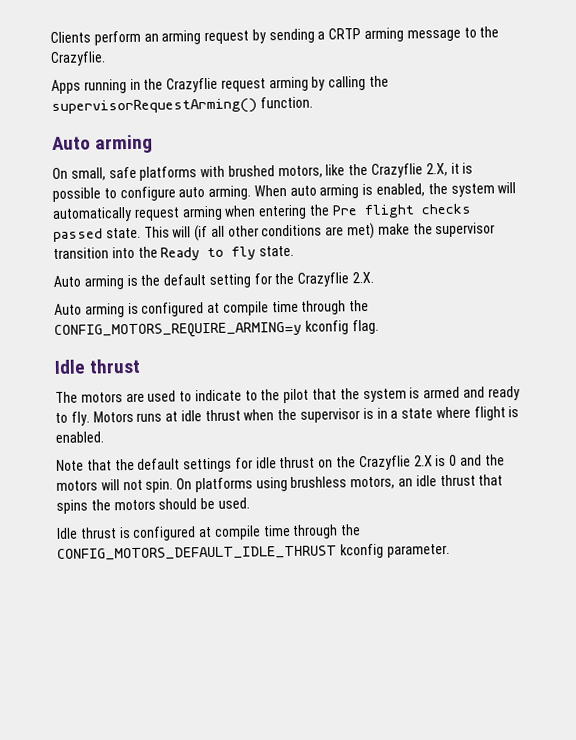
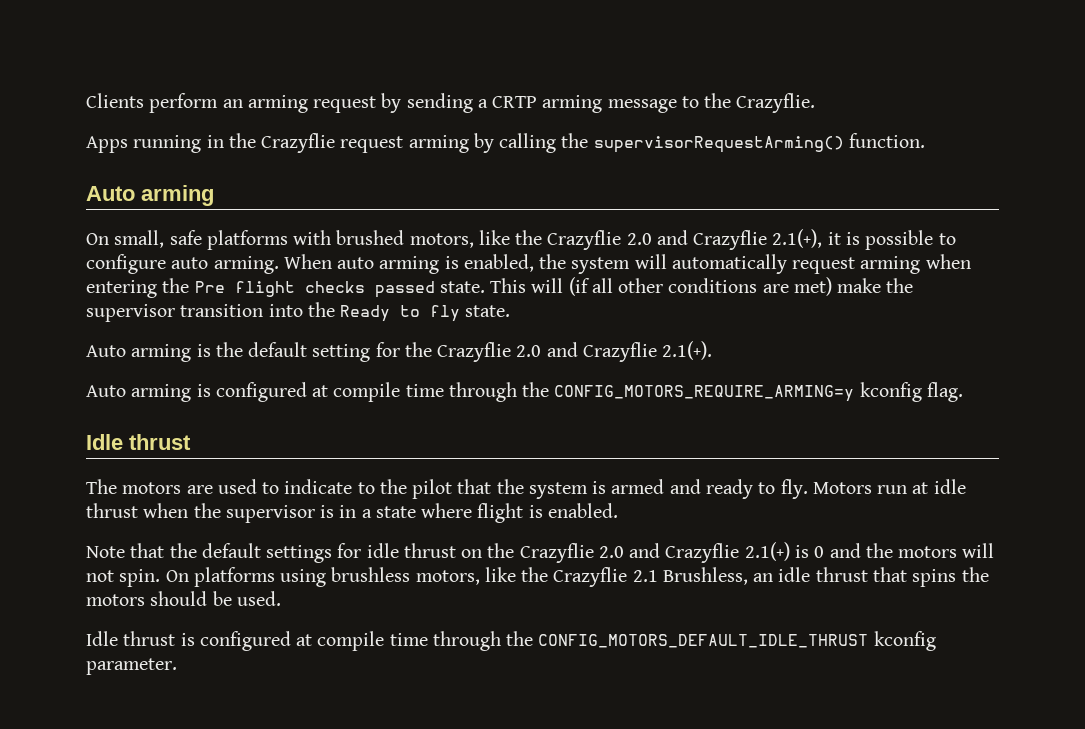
[425,162,448,177] 2.X, -> [626,229,823,250] 2.0 and Crazyflie 2.1(+),
[352,271,375,284] 2.X. -> [516,341,713,362] 2.0 and Crazyflie 2.1(+).
[136,412,163,422] runs -> [877,485,908,494] run
[413,455,433,467] 2.X -> [598,542,790,563] 2.0 and Crazyflie 2.1(+)
(396, 483) none -> [484,567,748,587] like the Crazyflie 2.1 Brushless,

